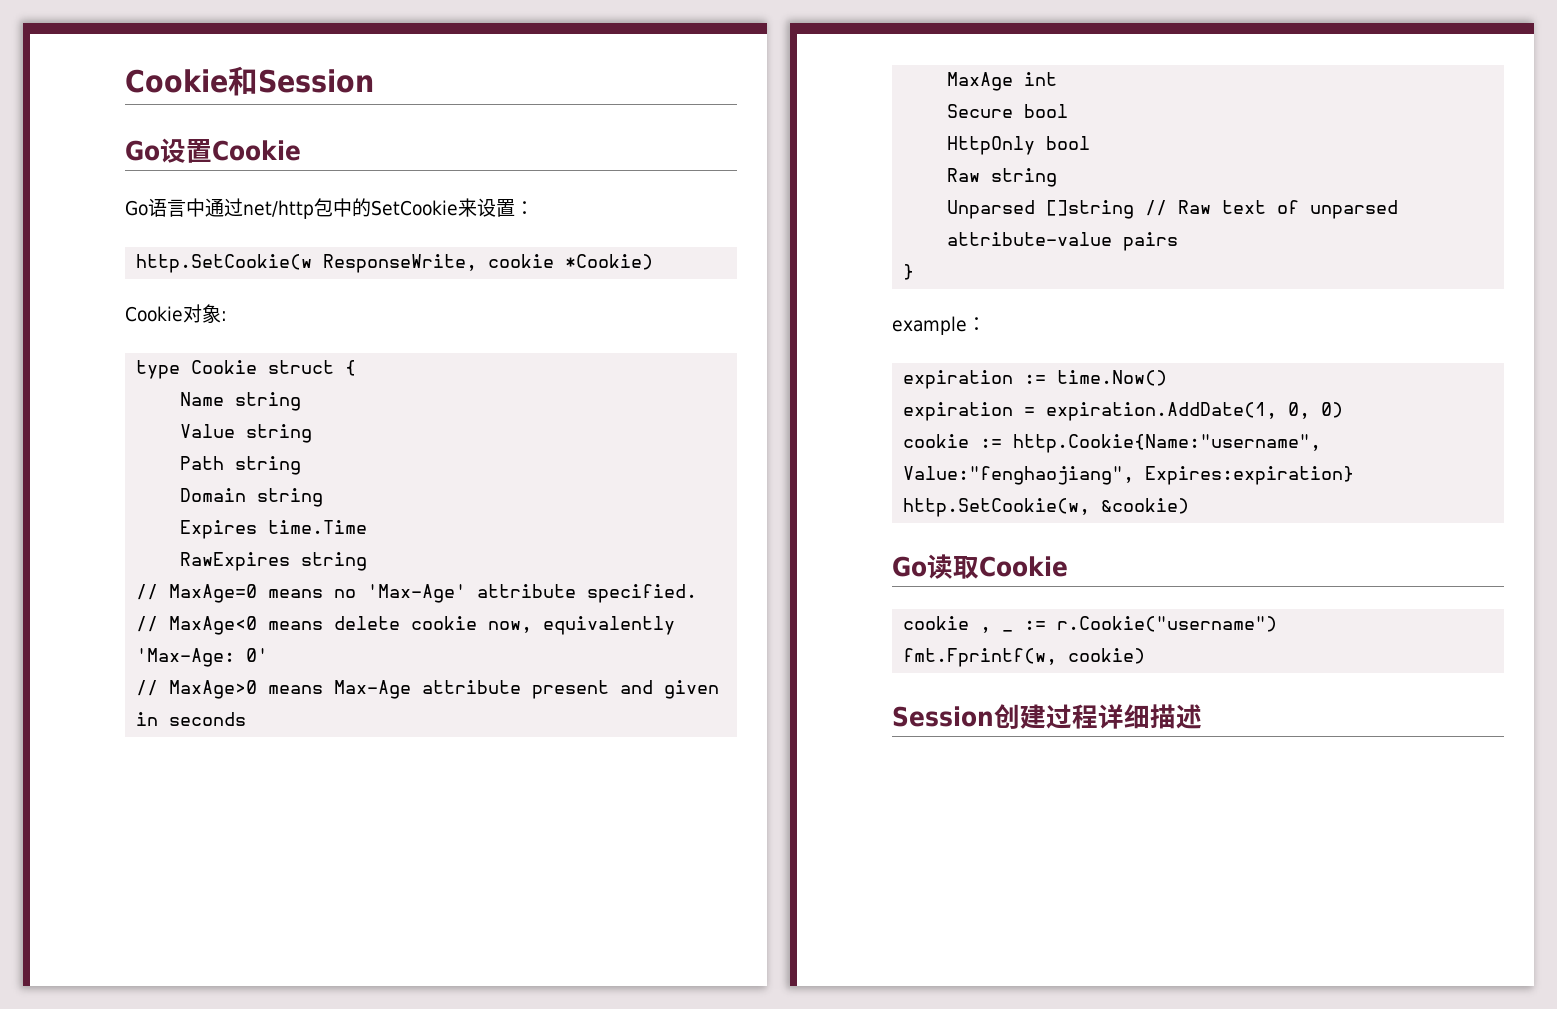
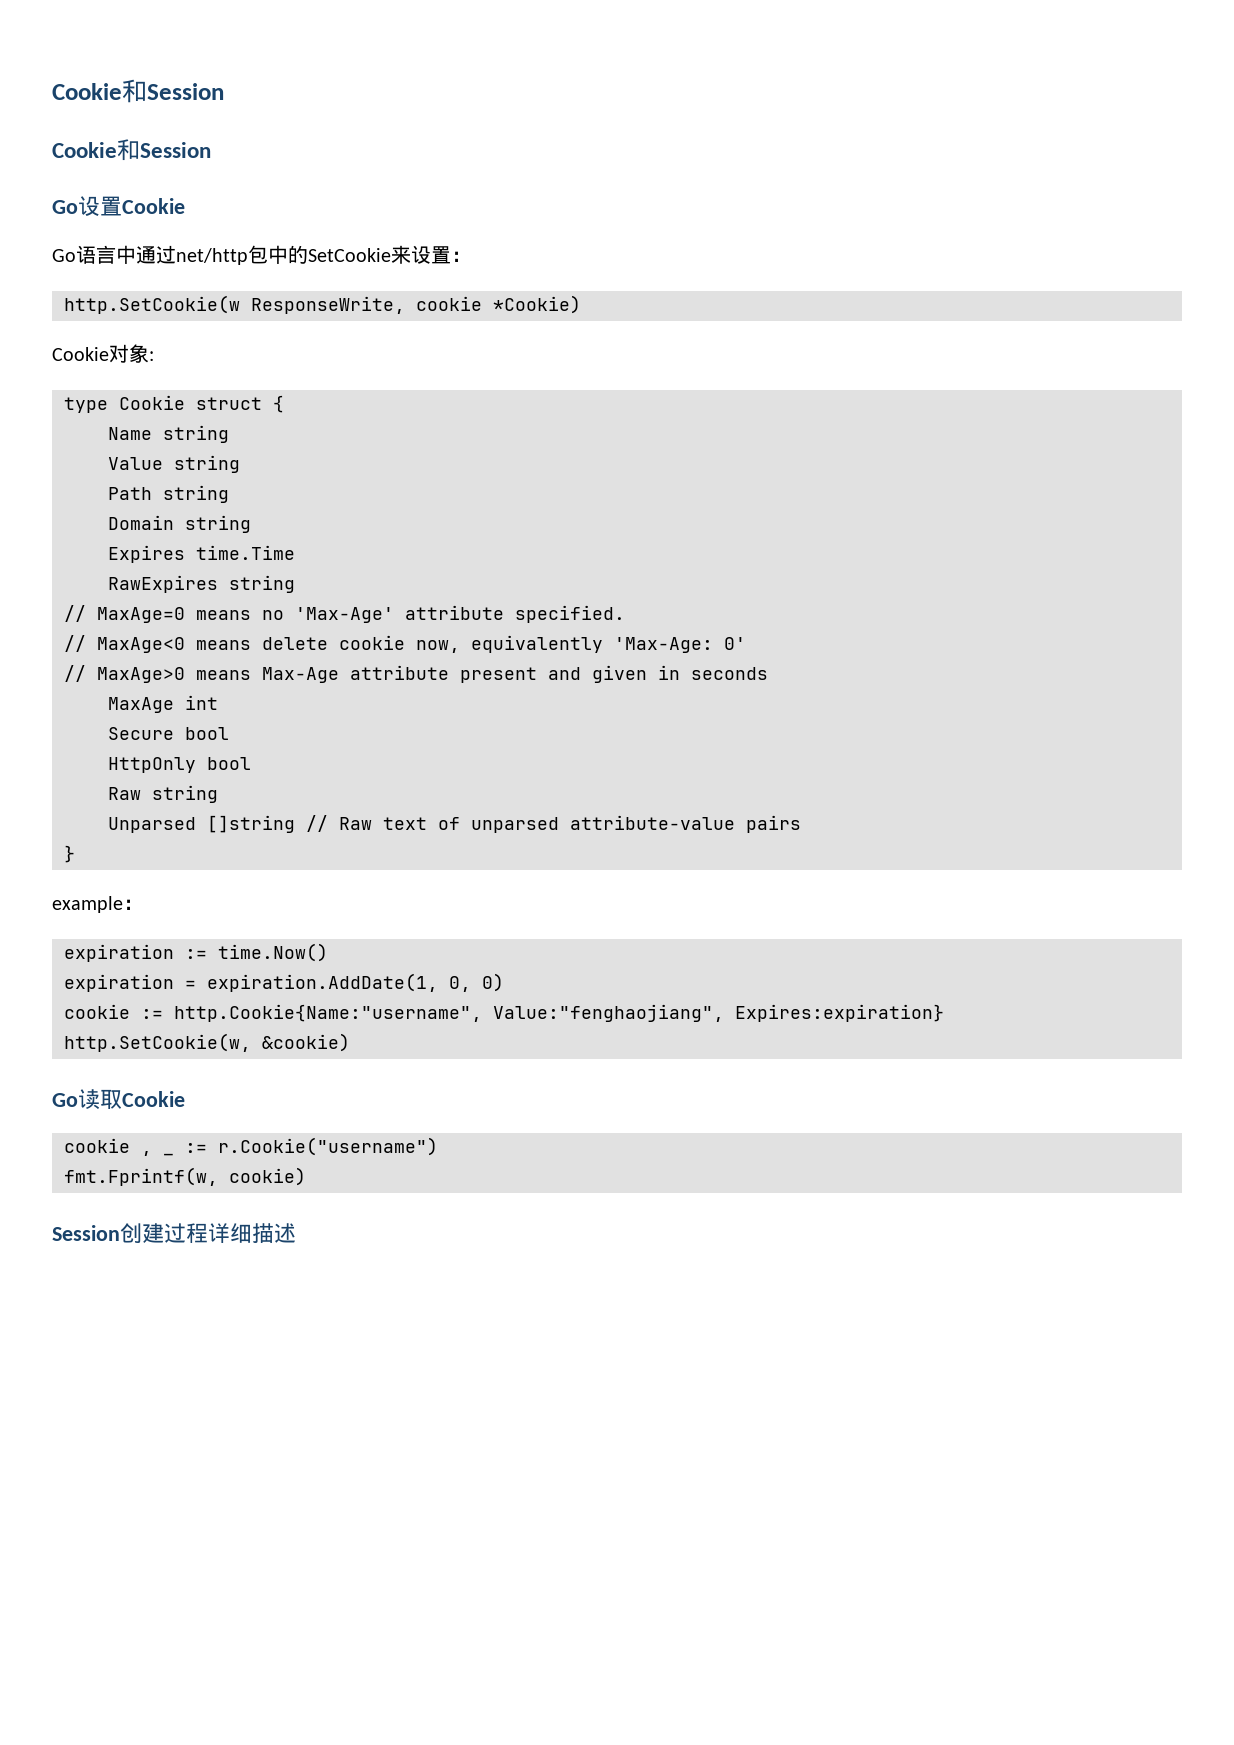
[125,66,374,96] Cookie和Session -> [52,79,224,103] [52,139,211,161] Cookie和Session // Cookie和Session

